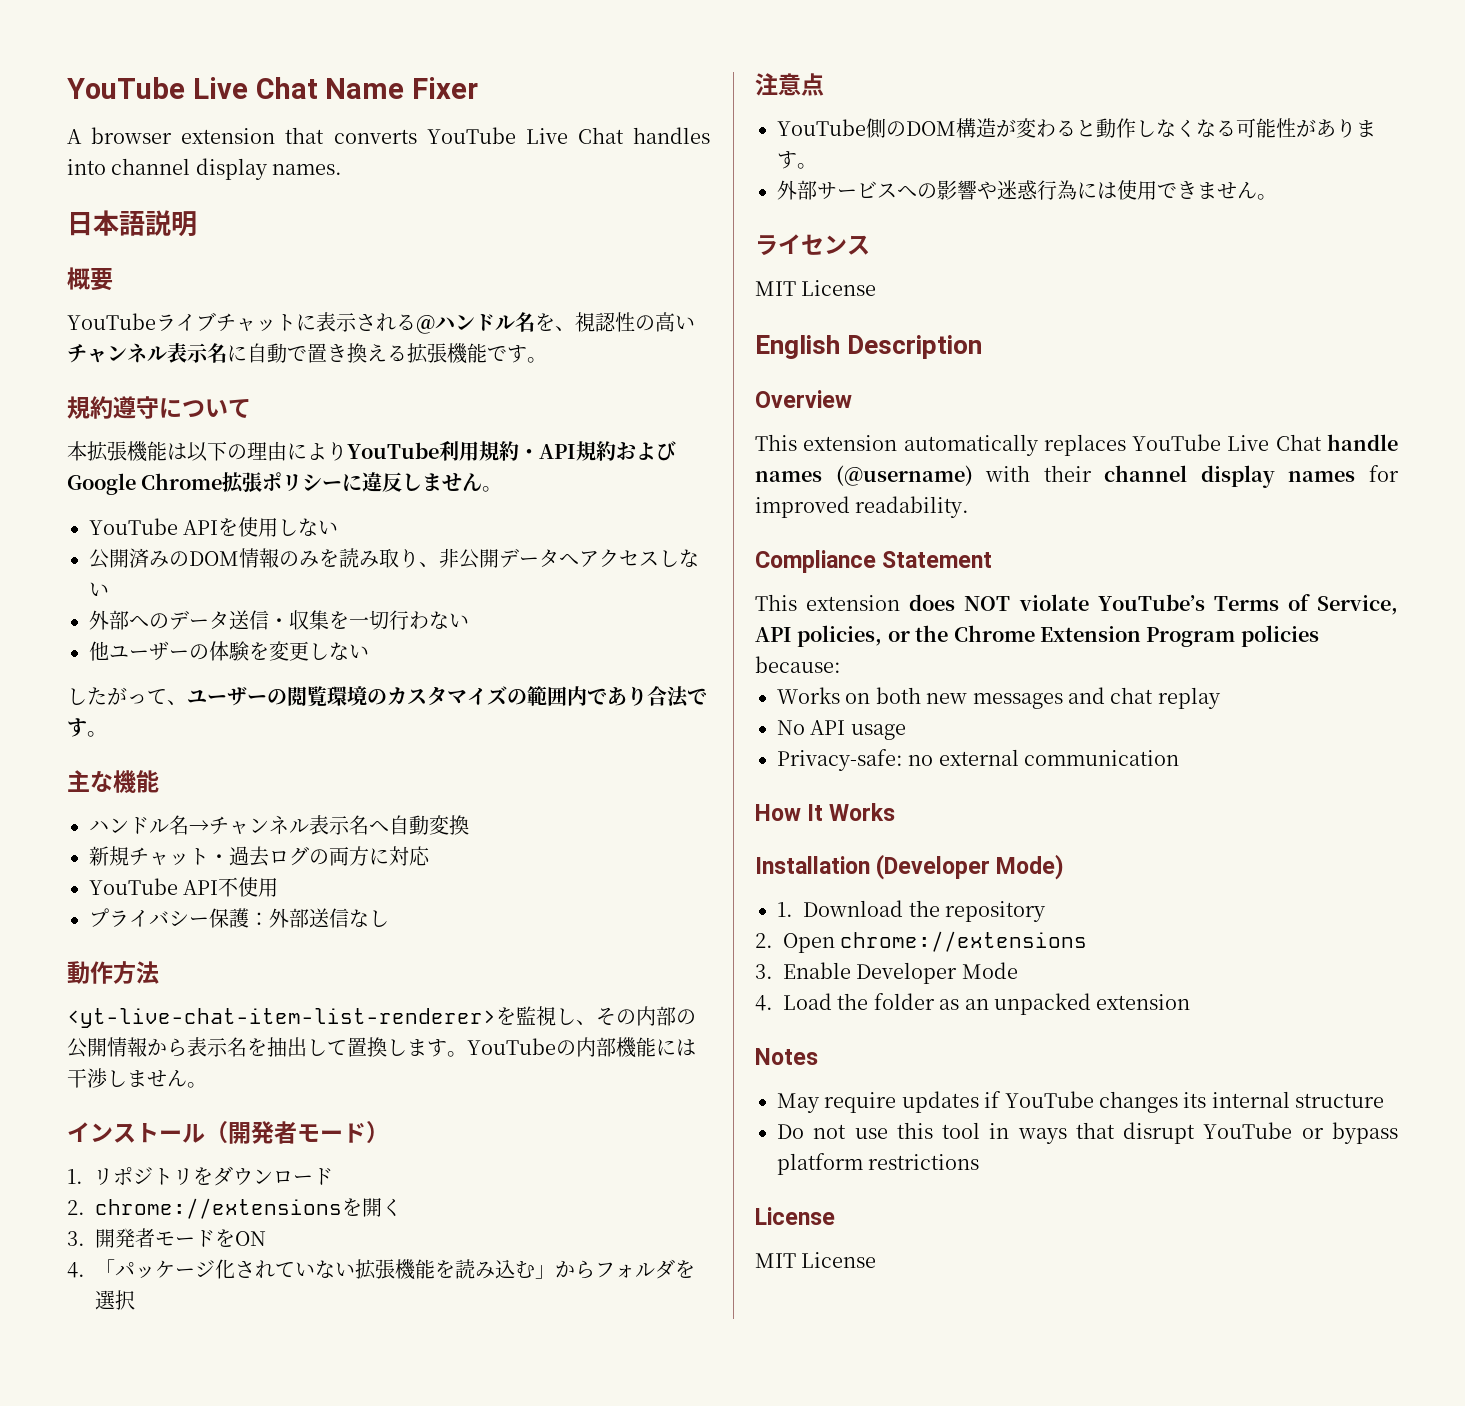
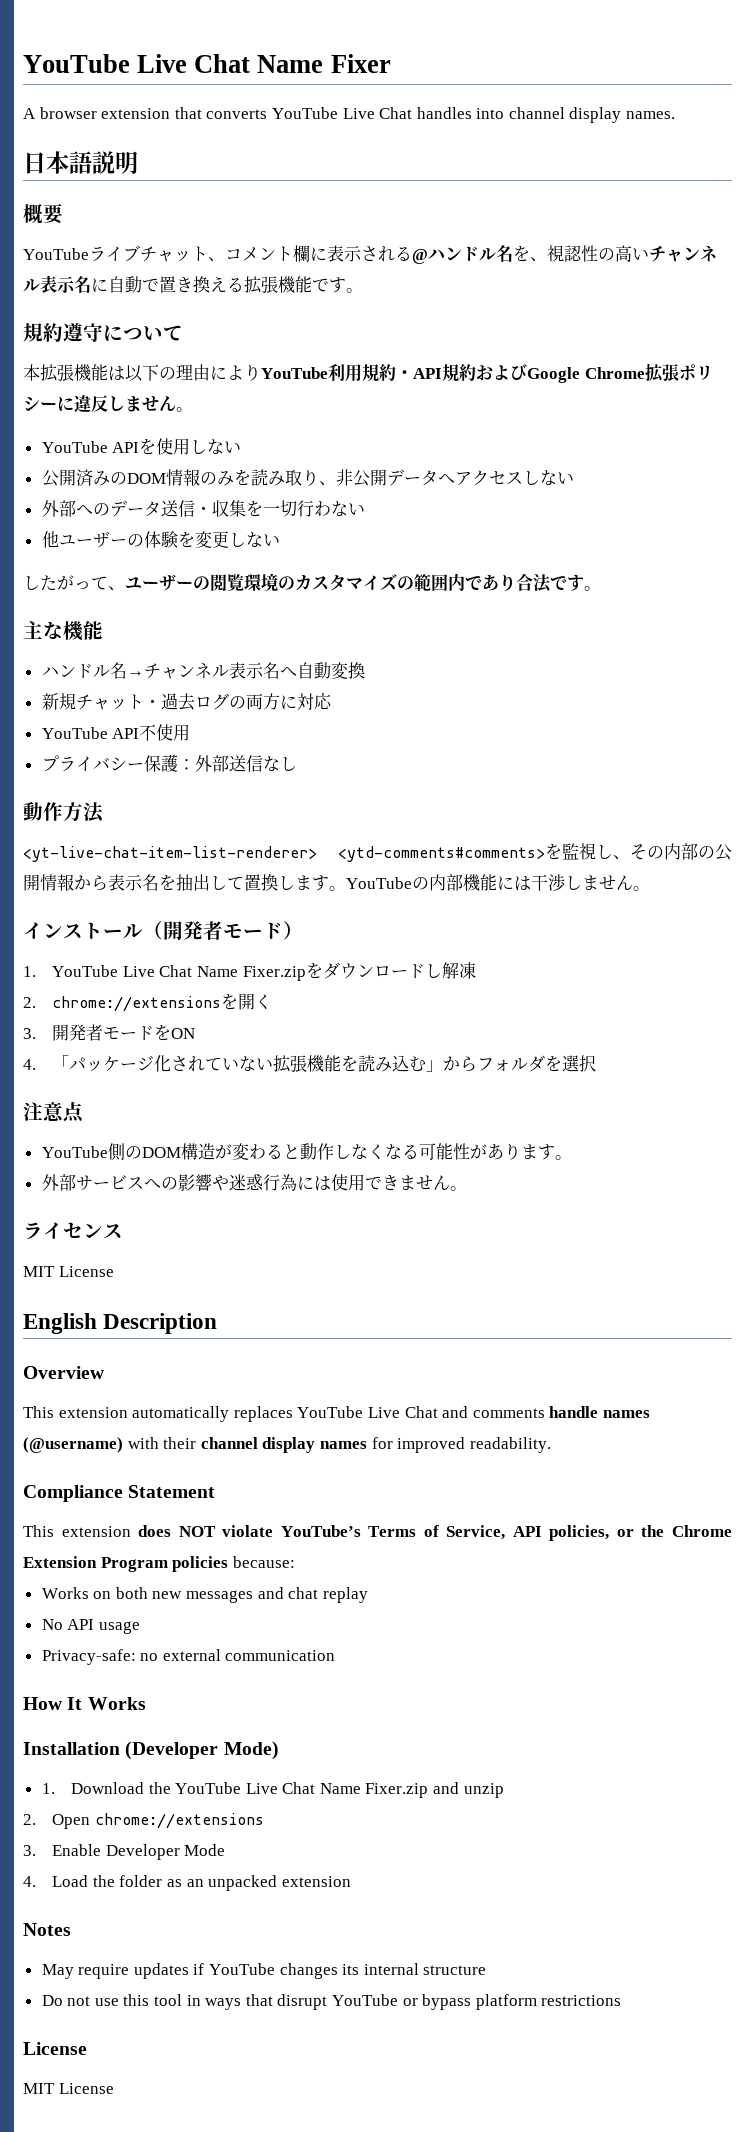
(296, 322) none -> [208,245,310,262] 、コメント欄
(496, 1018) none -> [338,846,545,862] <ytd-comments#comments>
[93,1167,194,1185] リポジトリ -> [52,965,306,981] YouTube Live Chat Name Fixer.zip
(334, 1176) none -> [424,962,476,979] し解凍
(1322, 442) none -> [442,1406,545,1418] and comments
[945,901,1047,922] repository -> [175,1782,504,1798] YouTube Live Chat Name Fixer.zip and unzip

